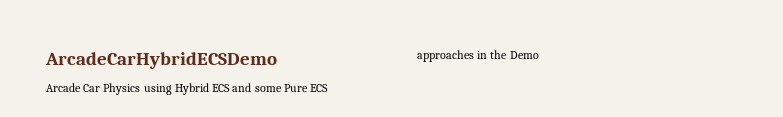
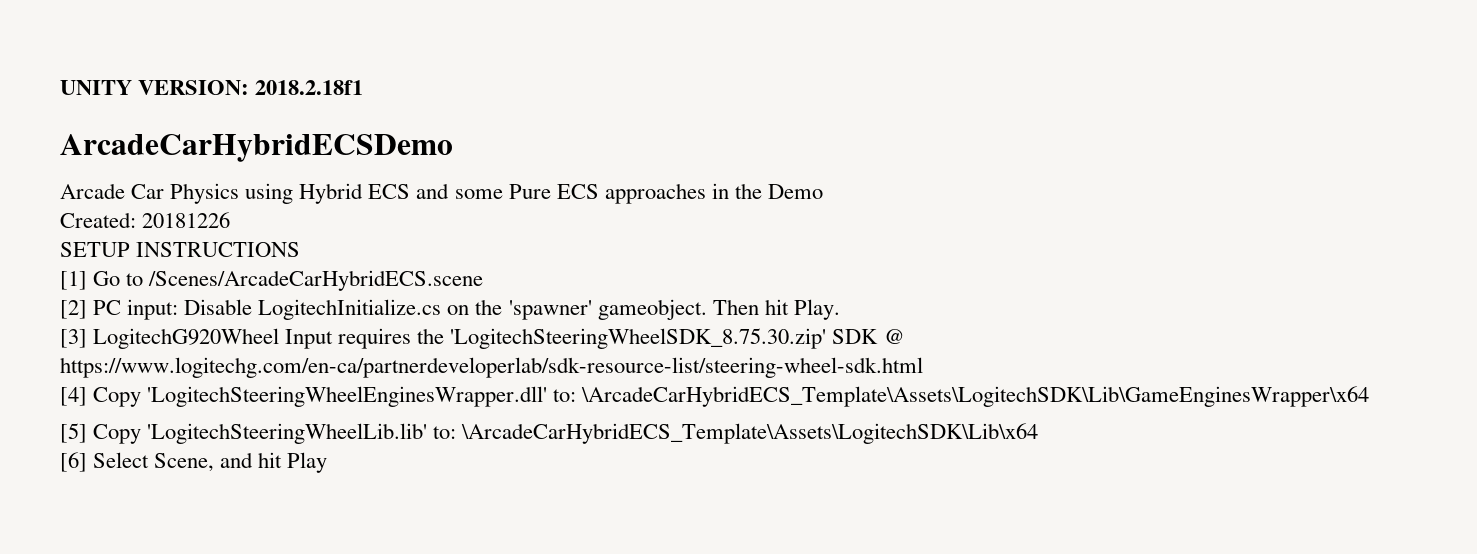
(45, 60) none -> [60,80,364,95] UNITY VERSION: 2018.2.18f1 //
(539, 55) none -> [60,212,231,228] [60,242,301,257] [60,270,484,291] [60,299,840,320] [60,328,905,349] [60,357,923,378] [60,386,1370,407] [60,423,1039,444] [60,452,328,473] // Created: 20181226 // SETUP INSTRUCTIONS // [1] Go to /Scenes/ArcadeCarHybridECS.scene // [2] PC input: Disable LogitechInitialize.cs on the 'spawner' gameobject. Then hit Play. // [3] LogitechG920Wheel Input requires the 'LogitechSteeringWheelSDK_8.75.30.zip' SDK @ https://www.logitechg.com/en-ca/partnerdeveloperlab/sdk-resource-list/steering-wheel-sdk.html // [4] Copy 'LogitechSteeringWheelEnginesWrapper.dll' to: \ArcadeCarHybridECS_Template\Assets\LogitechSDK\Lib\GameEnginesWrapper\x64 // [5] Copy 'LogitechSteeringWheelLib.lib' to: \ArcadeCarHybridECS_Template\Assets\LogitechSDK\Lib\x64 // [6] Select Scene, and hit Play

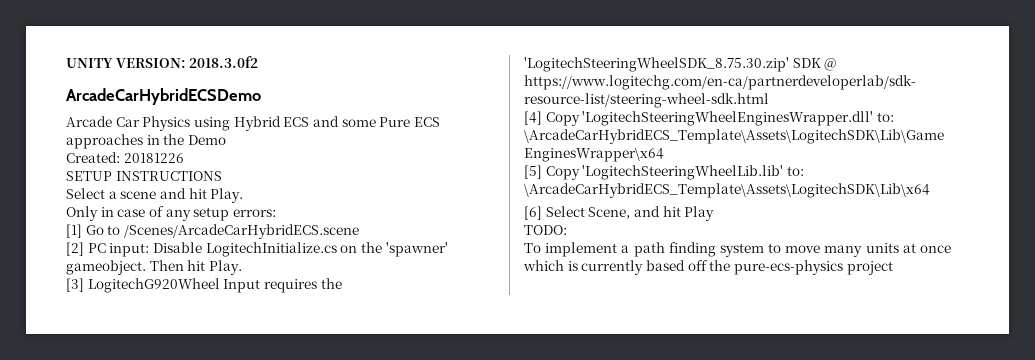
[255,80,364,95] 2018.2.18f1 -> [189,56,259,68] 2018.3.0f2
(301, 249) none -> [66,188,244,203] [66,206,276,221] // Select a scene and hit Play. // Only in case of any setup errors:
(328, 462) none -> [524,225,567,235] [524,242,951,257] [523,260,893,275] // TODO: // To implement a path finding system to move many units at once which is currently based off the pure-ecs-physics project

